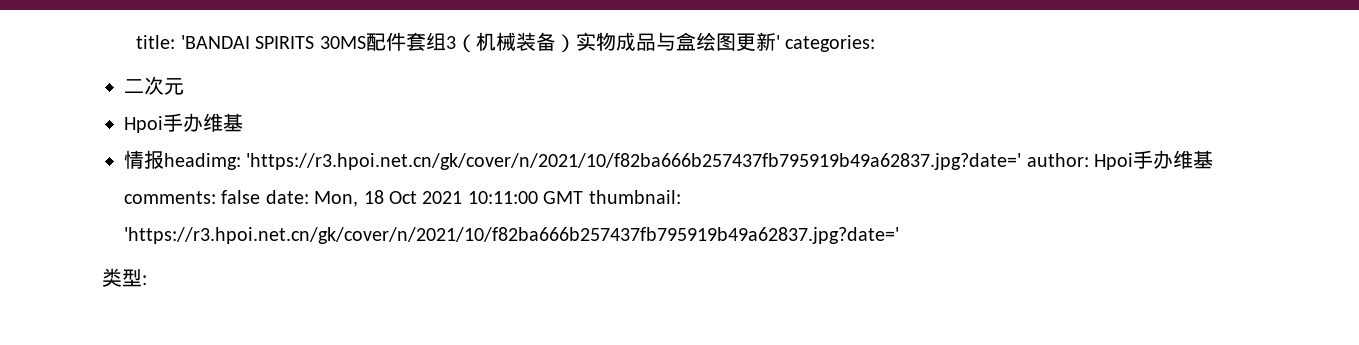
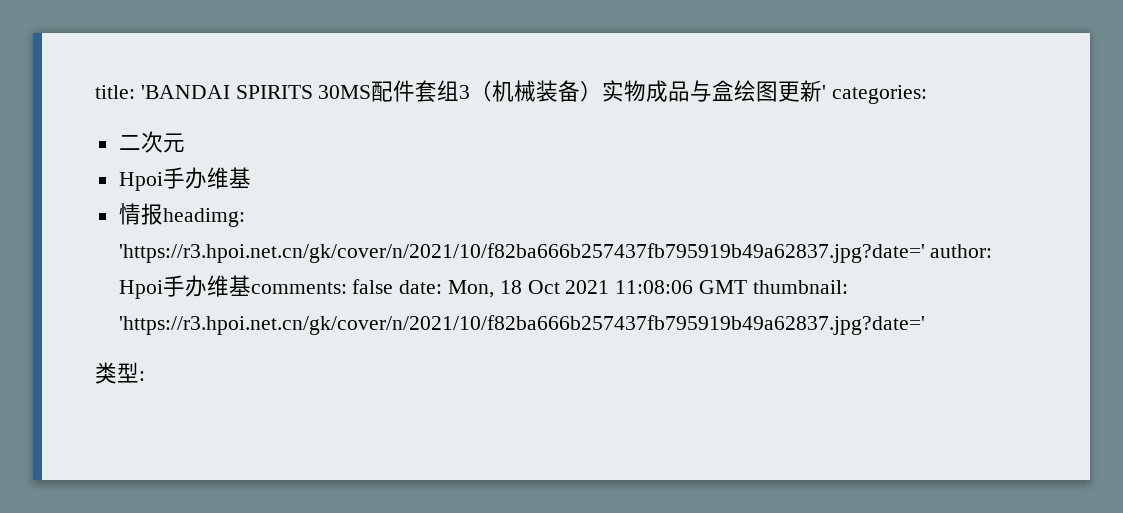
[467,191,538,204] 10:11:00 -> [615,280,694,294] 11:08:06

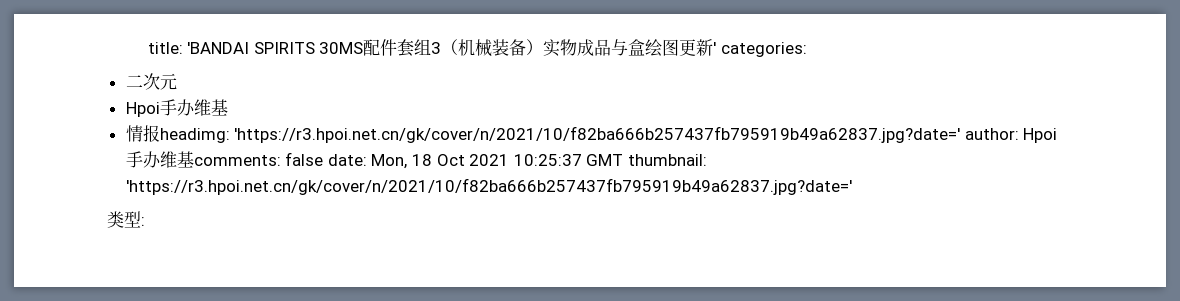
[615,280,694,294] 11:08:06 -> [513,154,582,166] 10:25:37

